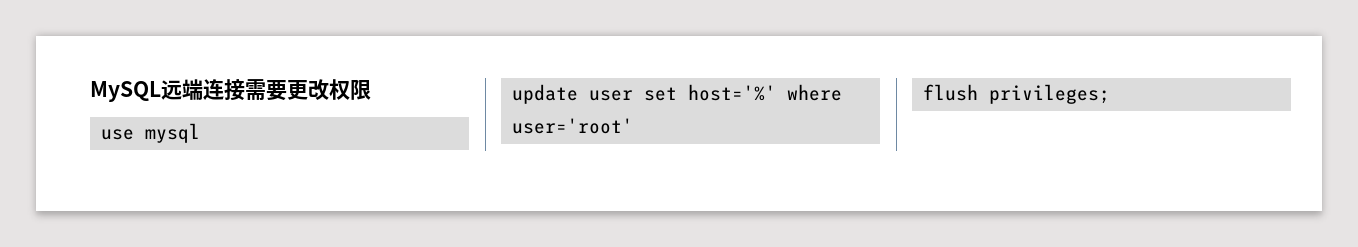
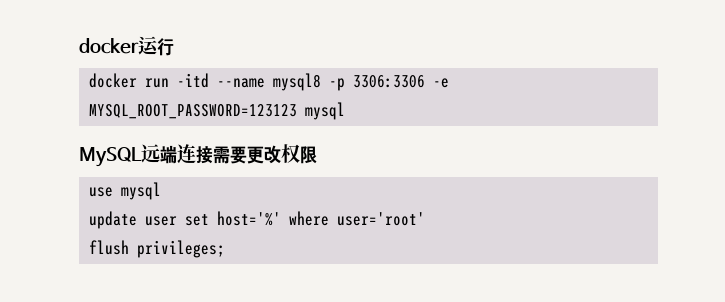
(90, 91) none -> [79,36,174,56] [89,73,450,91] [89,102,346,120] docker运行 // docker run -itd --name mysql8 -p 3306:3306 -e MYSQL_ROOT_PASSWORD=123123 mysql //

